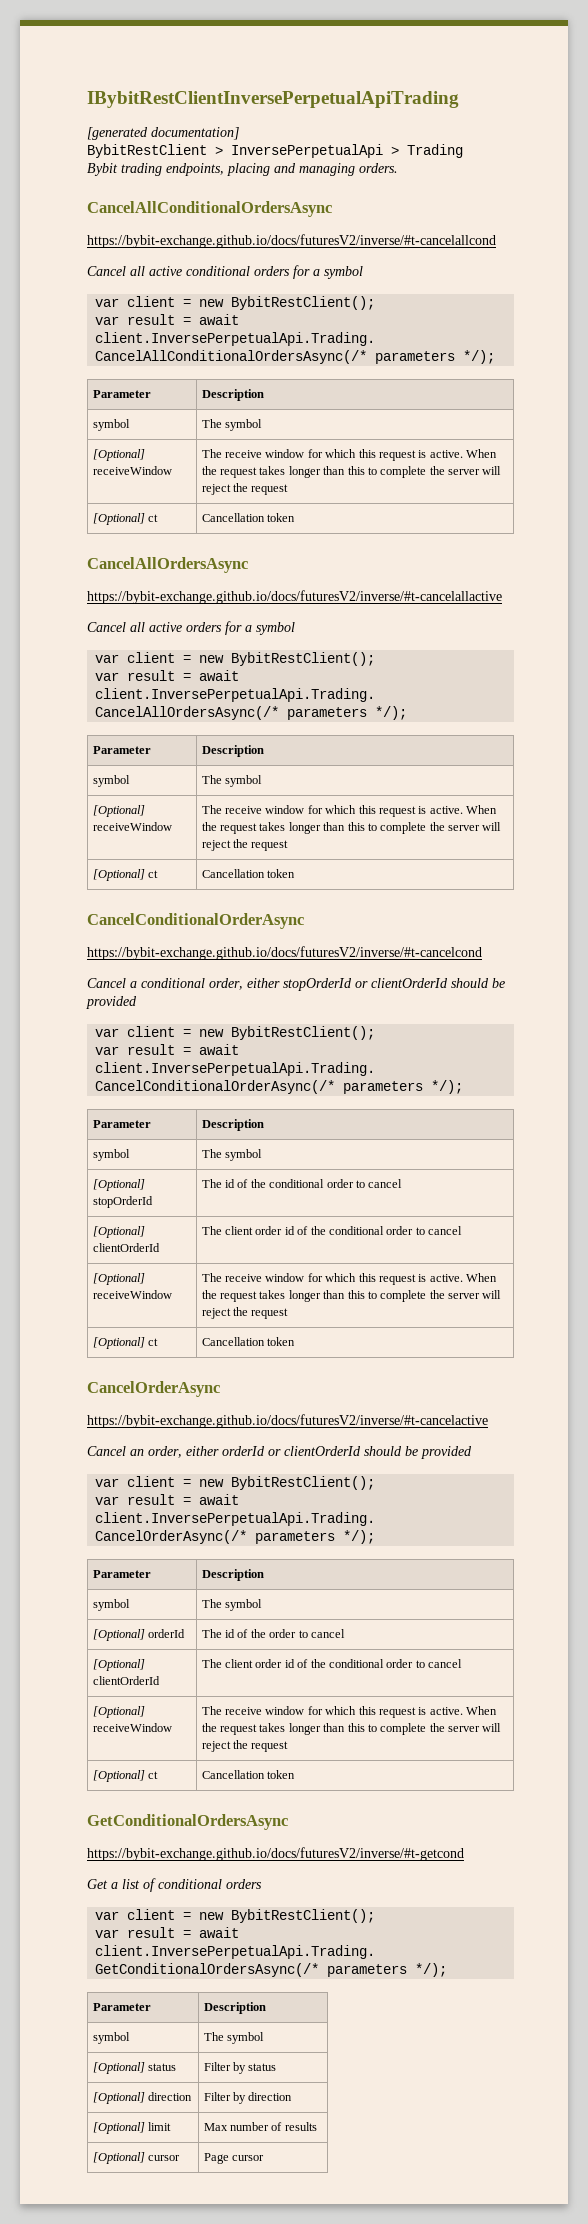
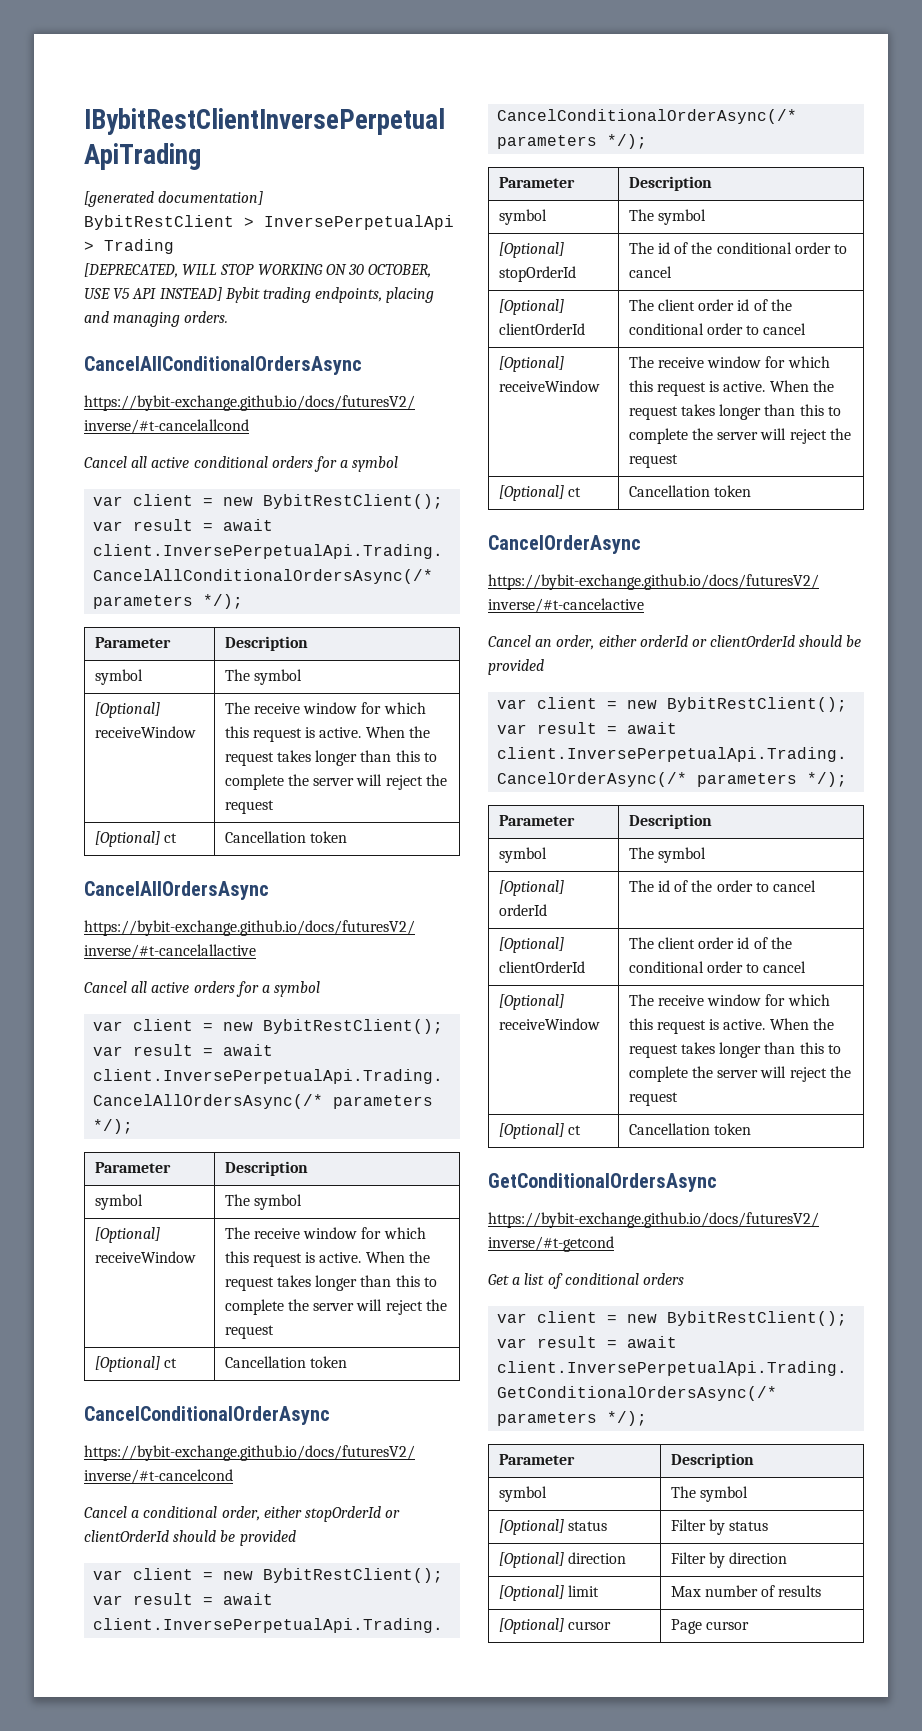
(463, 151) none -> [84,263,432,278] [84,287,222,301] [DEPRECATED, WILL STOP WORKING ON 30 OCTOBER, USE V5 API INSTEAD]

